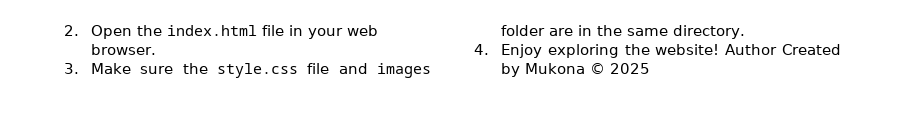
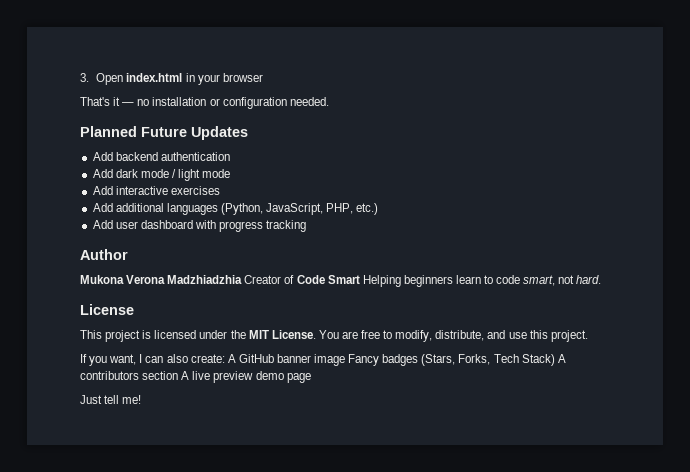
[64,25,378,39] [90,44,156,55] [64,63,431,78] [500,25,745,39] [474,44,841,58] [500,63,650,77] 2. Open the index.html file in your web browser. // 3. Make sure the style.css file and images folder are in the same directory. // 4. Enjoy exploring the website! Author Created by Mukona © 2025 -> [80,73,263,85] [80,97,329,109] [80,126,248,140] [92,152,230,161] [92,169,231,181] [92,186,220,195] [92,203,379,215] [92,220,307,232] [80,249,128,260] [80,275,602,287] [80,304,134,315] [80,330,588,342] [80,354,566,366] [80,371,311,383] [80,395,142,404] 3. Open index.html in your browser // That's it — no installation or configuration needed. // Planned Future Updates // Add backend authentication // Add dark mode / light mode // Add interactive exercises // Add additional languages (Python, JavaScript, PHP, etc.) // Add user dashboard with progress tracking // Author // Mukona Verona Madzhiadzhia Creator of Code Smart Helping beginners learn to code smart, not hard. // License // This project is licensed under the MIT License. You are free to modify, distribute, and use this project. // If you want, I can also create: A GitHub banner image Fancy badges (Stars, Forks, Tech Stack) A contributors section A live preview demo page // Just tell me!

